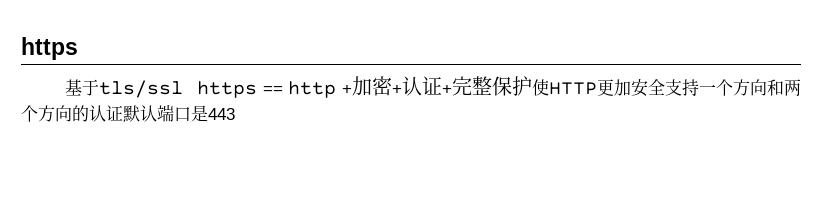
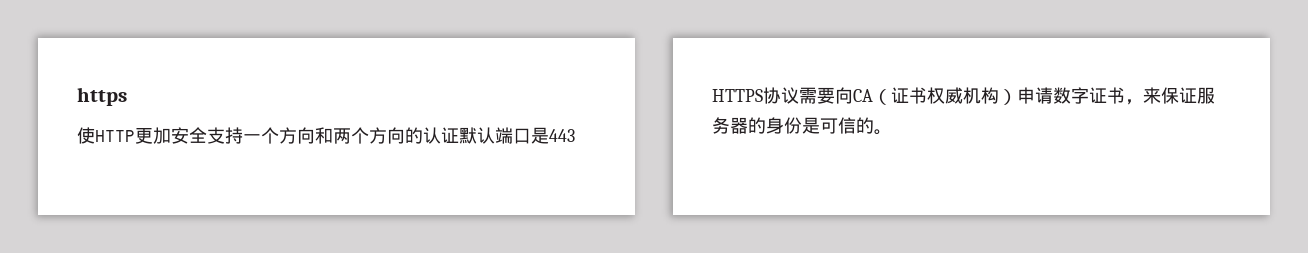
[65,76,532,98] 基于tls/ssl https == http +加密+认证+完整保护 -> (127, 96) none
(235, 114) none -> [712,87,1215,105] [712,117,892,135] HTTPS协议需要向CA（证书权威机构）申请数字证书，来保证服务器的身份是可信的。

